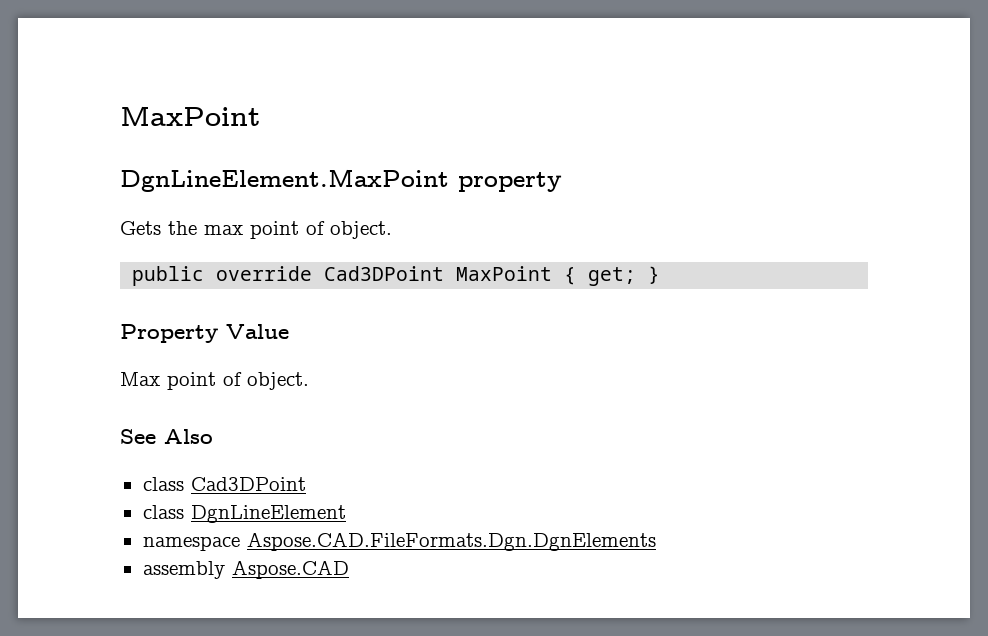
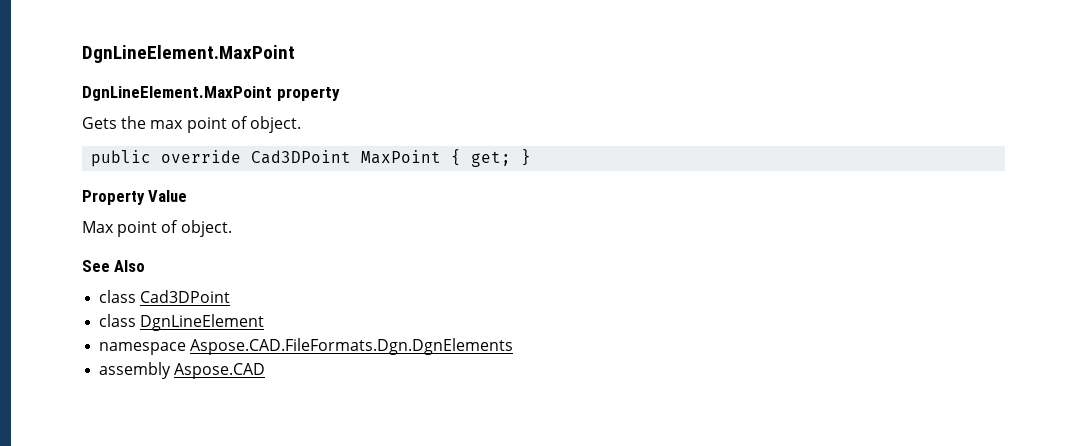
[120,106,261,126] MaxPoint -> [82,45,295,63] DgnLineElement.MaxPoint

